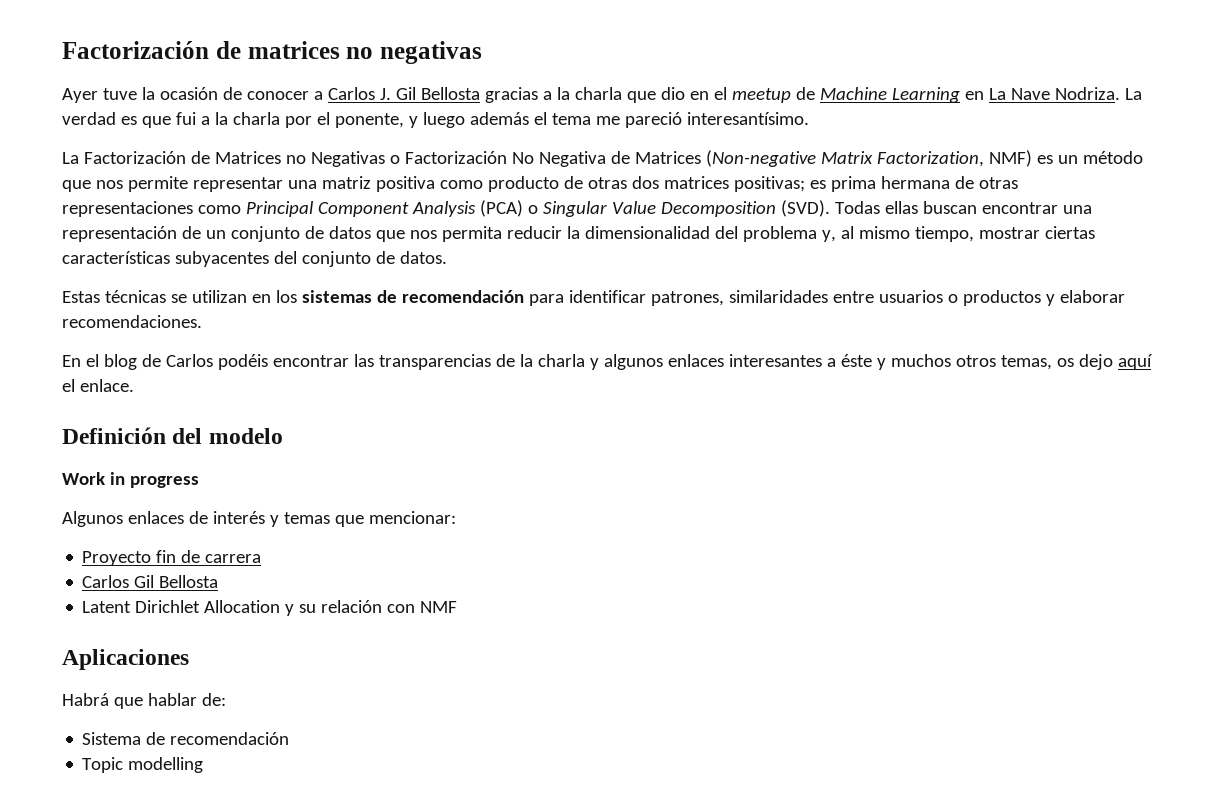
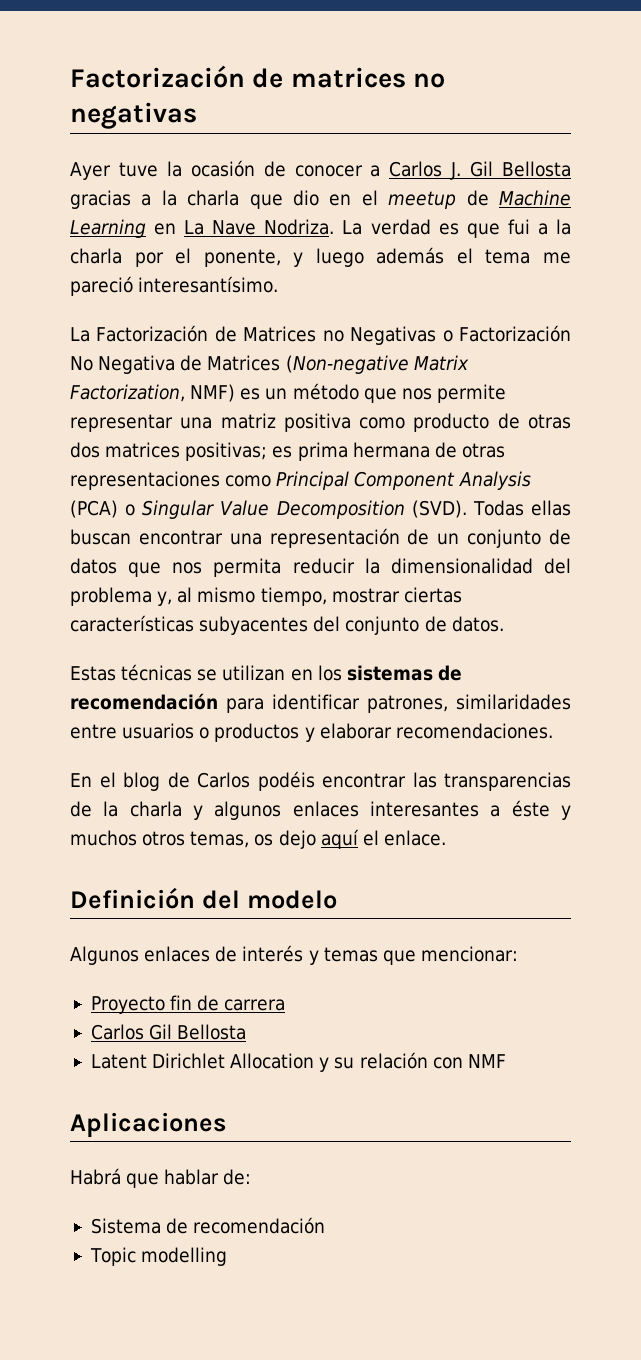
[62,472,199,488] // Work in progress -> (337, 899) none

